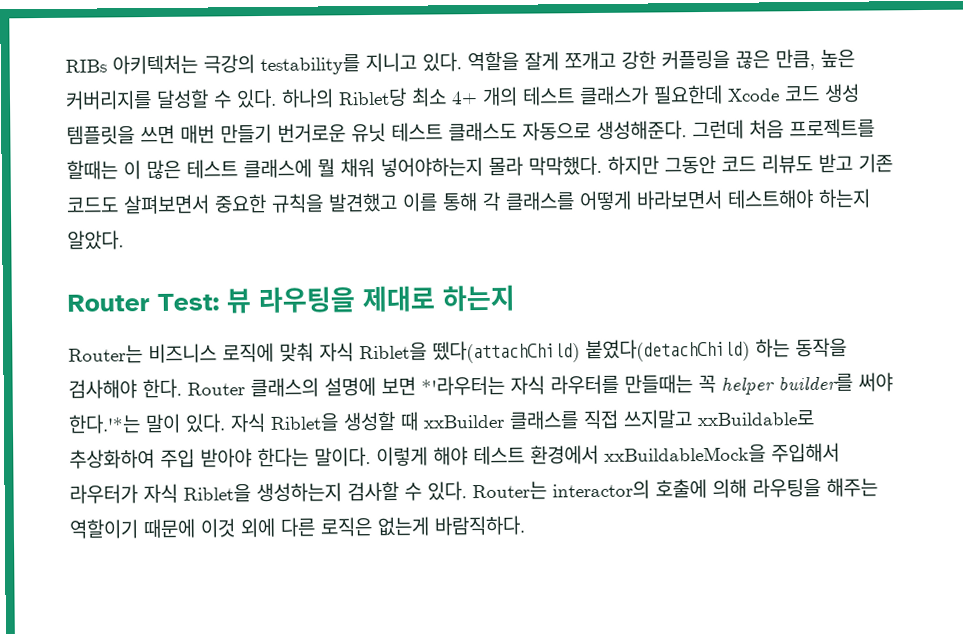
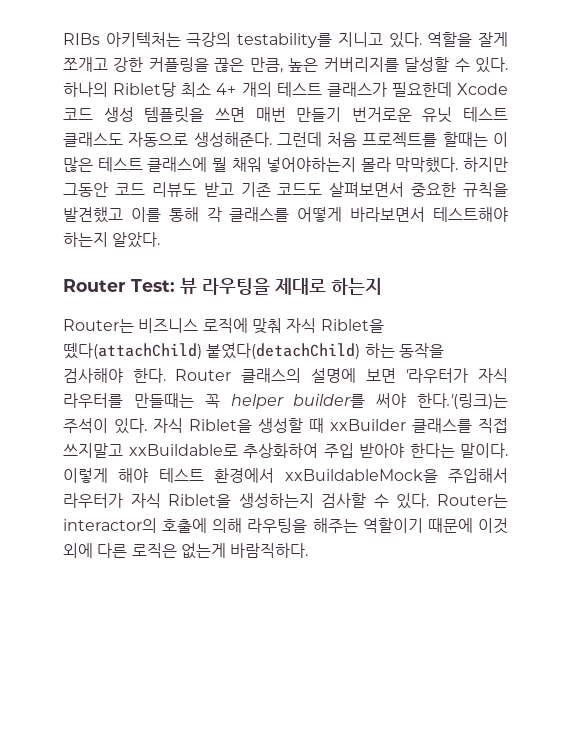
[421,375,505,396] *'라우터는 -> [405,368,469,383] '라우터가
[68,413,181,434] 한다.'*는 말이 -> [417,393,508,409] [63,418,108,433] 한다.'(링크)는 주석이

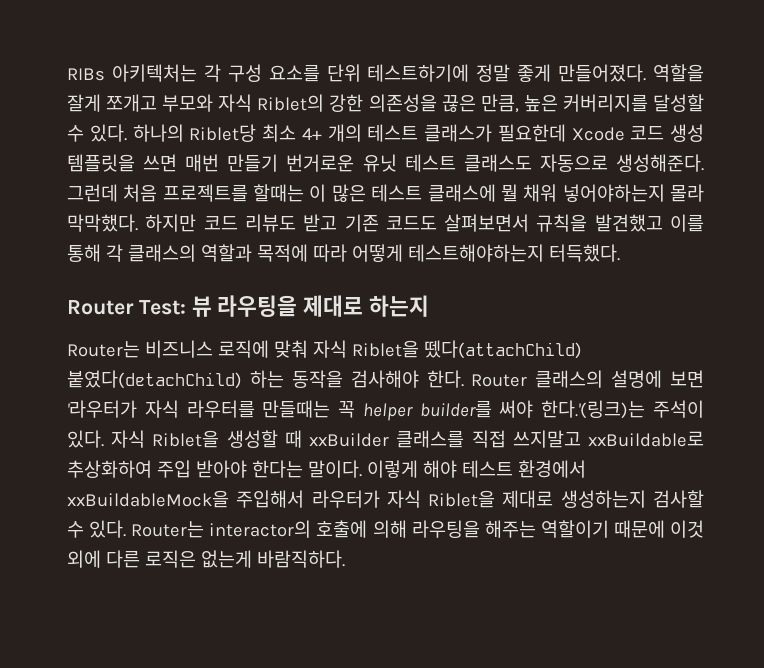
[186,32,509,48] [63,57,209,72] 극강의 testability를 지니고 있다. 역할을 잘게 쪼개고 강한 커플링을 -> [203,64,704,82] [67,94,437,112] 각 구성 요소를 단위 테스트하기에 정말 좋게 만들어졌다. 역할을 잘게 쪼개고 부모와 자식 Riblet의 강한 의존성을
[63,182,108,197] 그동안 -> (197, 223) none
[411,182,457,197] 중요한 -> (530, 223) none
[229,207,508,222] [63,232,161,248] 클래스를 어떻게 바라보면서 테스트해야 하는지 알았다. -> [127,244,620,262] 클래스의 역할과 목적에 따라 어떻게 테스트해야하는지 터득했다.
(232, 501) none -> [502,490,554,508] 제대로

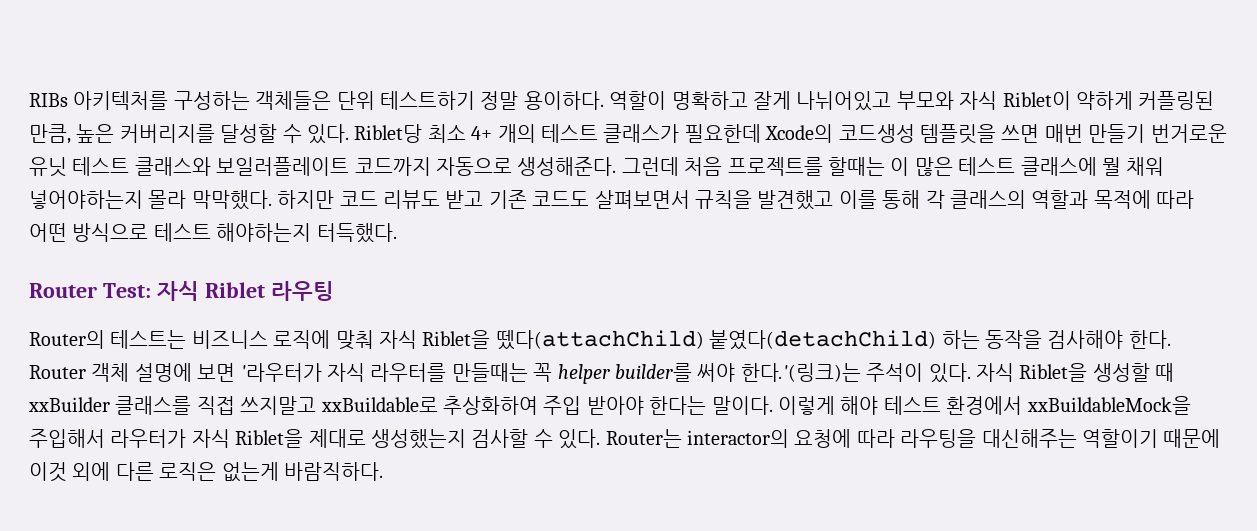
[111,64,704,82] [67,94,476,112] 아키텍처는 각 구성 요소를 단위 테스트하기에 정말 좋게 만들어졌다. 역할을 잘게 쪼개고 부모와 자식 Riblet의 강한 의존성을 끊은 -> [73,91,1215,111] 아키텍처를 구성하는 객체들은 단위 테스트하기 정말 용이하다. 역할이 명확하고 잘게 나뉘어있고 부모와 자식 Riblet이 약하게 커플링된
[132,124,184,142] 하나의 -> (349, 134) none
[571,124,704,142] Xcode 코드 생성 -> [765,124,915,143] Xcode의 코드생성
[463,154,532,172] 클래스도 -> [134,157,431,176] 클래스와 보일러플레이트 코드까지
[351,244,544,262] 어떻게 테스트해야하는지 -> [29,223,312,242] 어떤 방식으로 테스트 해야하는지
[191,295,430,317] [67,341,140,358] 뷰 라우팅을 제대로 하는지 // Router는 -> [156,281,334,301] [29,330,187,349] 자식 Riblet 라우팅 // Router의 테스트는
[535,370,604,388] 클래스의 -> [91,363,130,382] 객체
[560,490,646,508] 생성하는지 -> [371,429,466,449] 생성했는지
[316,520,536,538] 호출에 의해 라우팅을 해주는 -> [794,429,1077,448] 요청에 따라 라우팅을 대신해주는

